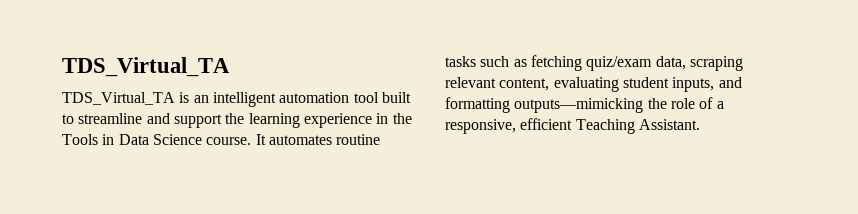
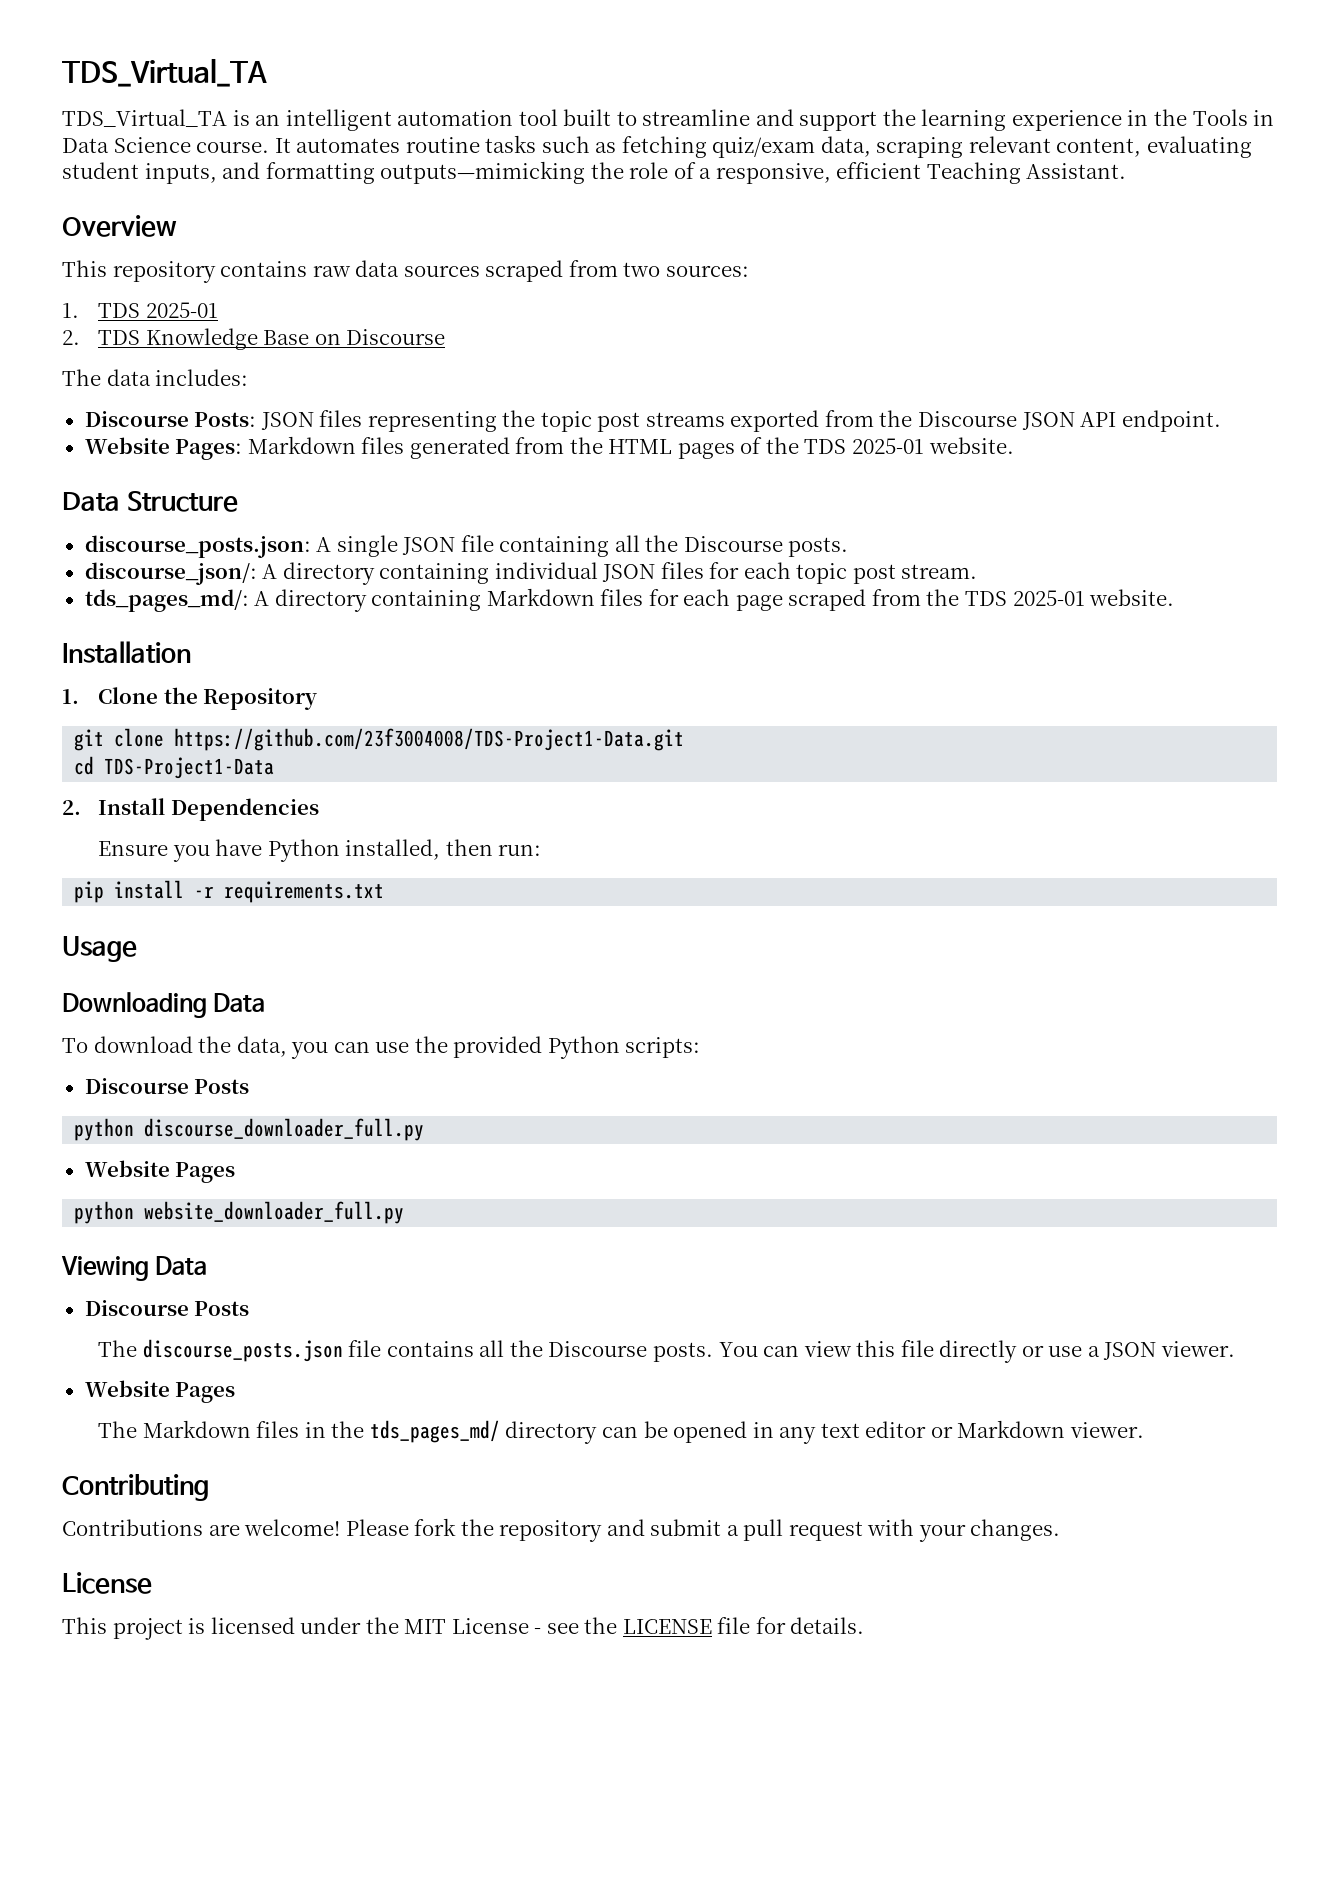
(700, 124) none -> [62,215,177,237] [62,260,749,283] [62,302,218,318] [62,328,446,350] [62,369,249,386] [84,410,1221,432] [84,436,1014,460] [62,491,239,512] [84,535,849,558] [84,562,978,585] [84,588,1175,612] [62,641,191,663] [62,687,318,710] [74,728,685,751] [74,756,275,779] [62,798,319,821] [98,839,542,862] [74,880,385,903] [62,936,137,962] [62,992,266,1018] [62,1036,701,1059] [84,1078,250,1094] [74,1118,425,1141] [84,1160,236,1183] [74,1201,405,1224] [61,1256,208,1281] [84,1300,250,1316] [98,1339,1235,1363] [84,1380,236,1403] [98,1420,1144,1444] [62,1474,209,1501] [62,1518,1061,1542] [62,1572,152,1594] [62,1617,865,1640] // Overview // This repository contains raw data sources scraped from two sources: // 1. TDS 2025-01 // 2. TDS Knowledge Base on Discourse // The data includes: // Discourse Posts: JSON files representing the topic post streams exported from the Discourse JSON API endpoint. // Website Pages: Markdown files generated from the HTML pages of the TDS 2025-01 website. // Data Structure // discourse_posts.json: A single JSON file containing all the Discourse posts. // discourse_json/: A directory containing individual JSON files for each topic post stream. // tds_pages_md/: A directory containing Markdown files for each page scraped from the TDS 2025-01 website. // Installation // 1. Clone the Repository // git clone https://github.com/23f3004008/TDS-Project1-Data.git // cd TDS-Project1-Data // 2. Install Dependencies // Ensure you have Python installed, then run: // pip install -r requirements.txt // Usage // Downloading Data // To download the data, you can use the provided Python scripts: // Discourse Posts // python discourse_downloader_full.py // Website Pages // python website_downloader_full.py // Viewing Data // Discourse Posts // The discourse_posts.json file contains all the Discourse posts. You can view this file directly or use a JSON viewer. // Website Pages // The Markdown files in the tds_pages_md/ directory can be opened in any text editor or Markdown viewer. // Contributing // Contributions are welcome! Please fork the repository and submit a pull request with your changes. // License // This project is licensed under the MIT License - see the LICENSE file for details.

